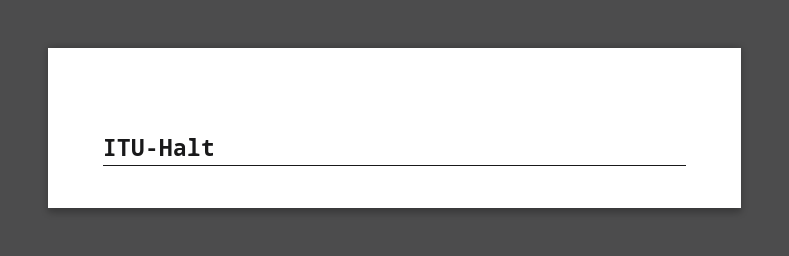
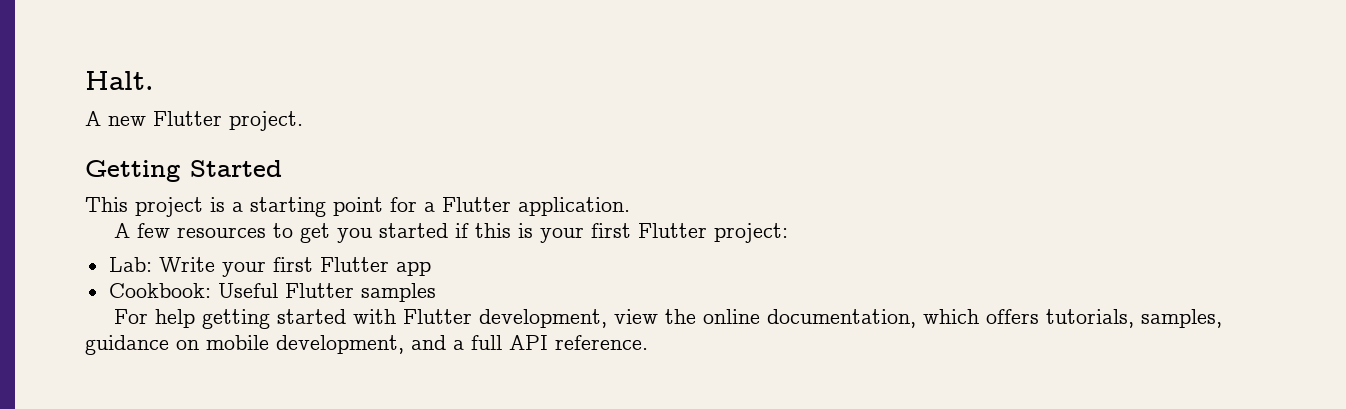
[103,138,215,156] ITU-Halt -> [85,71,154,90] [85,111,303,131] [85,160,282,182] [85,197,630,217] [113,223,788,243] [108,257,431,277] [108,283,436,302] [113,309,1222,329] [85,335,648,355] Halt. // A new Flutter project. // Getting Started // This project is a starting point for a Flutter application. // A few resources to get you started if this is your first Flutter project: // Lab: Write your first Flutter app // Cookbook: Useful Flutter samples // For help getting started with Flutter development, view the online documentation, which offers tutorials, samples, guidance on mobile development, and a full API reference.

